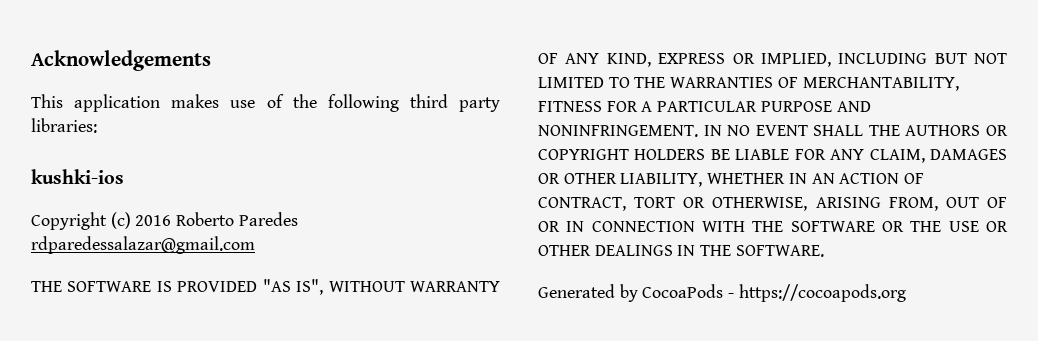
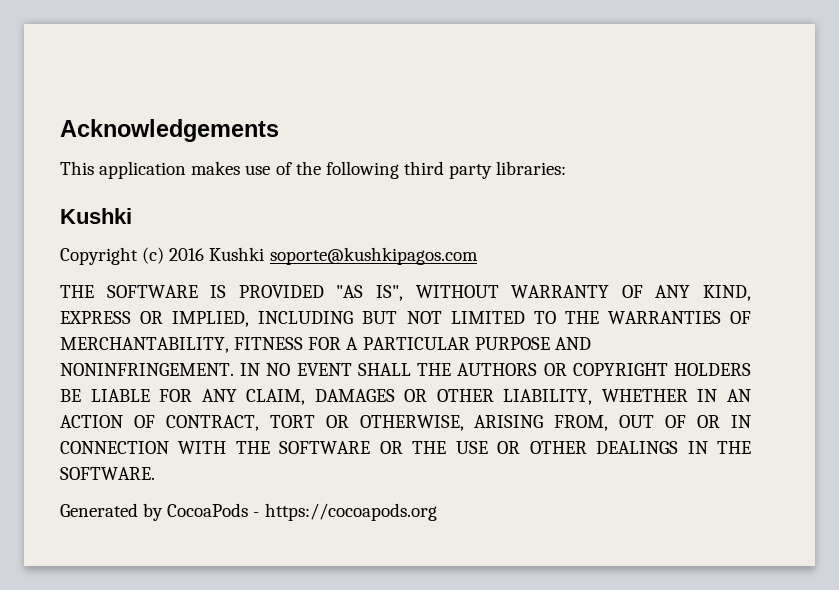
[31,169,124,184] kushki-ios -> [60,208,132,224] Kushki
[176,212,298,226] [31,236,255,254] Roberto Paredes rdparedessalazar@gmail.com -> [209,247,478,265] Kushki soporte@kushkipagos.com

